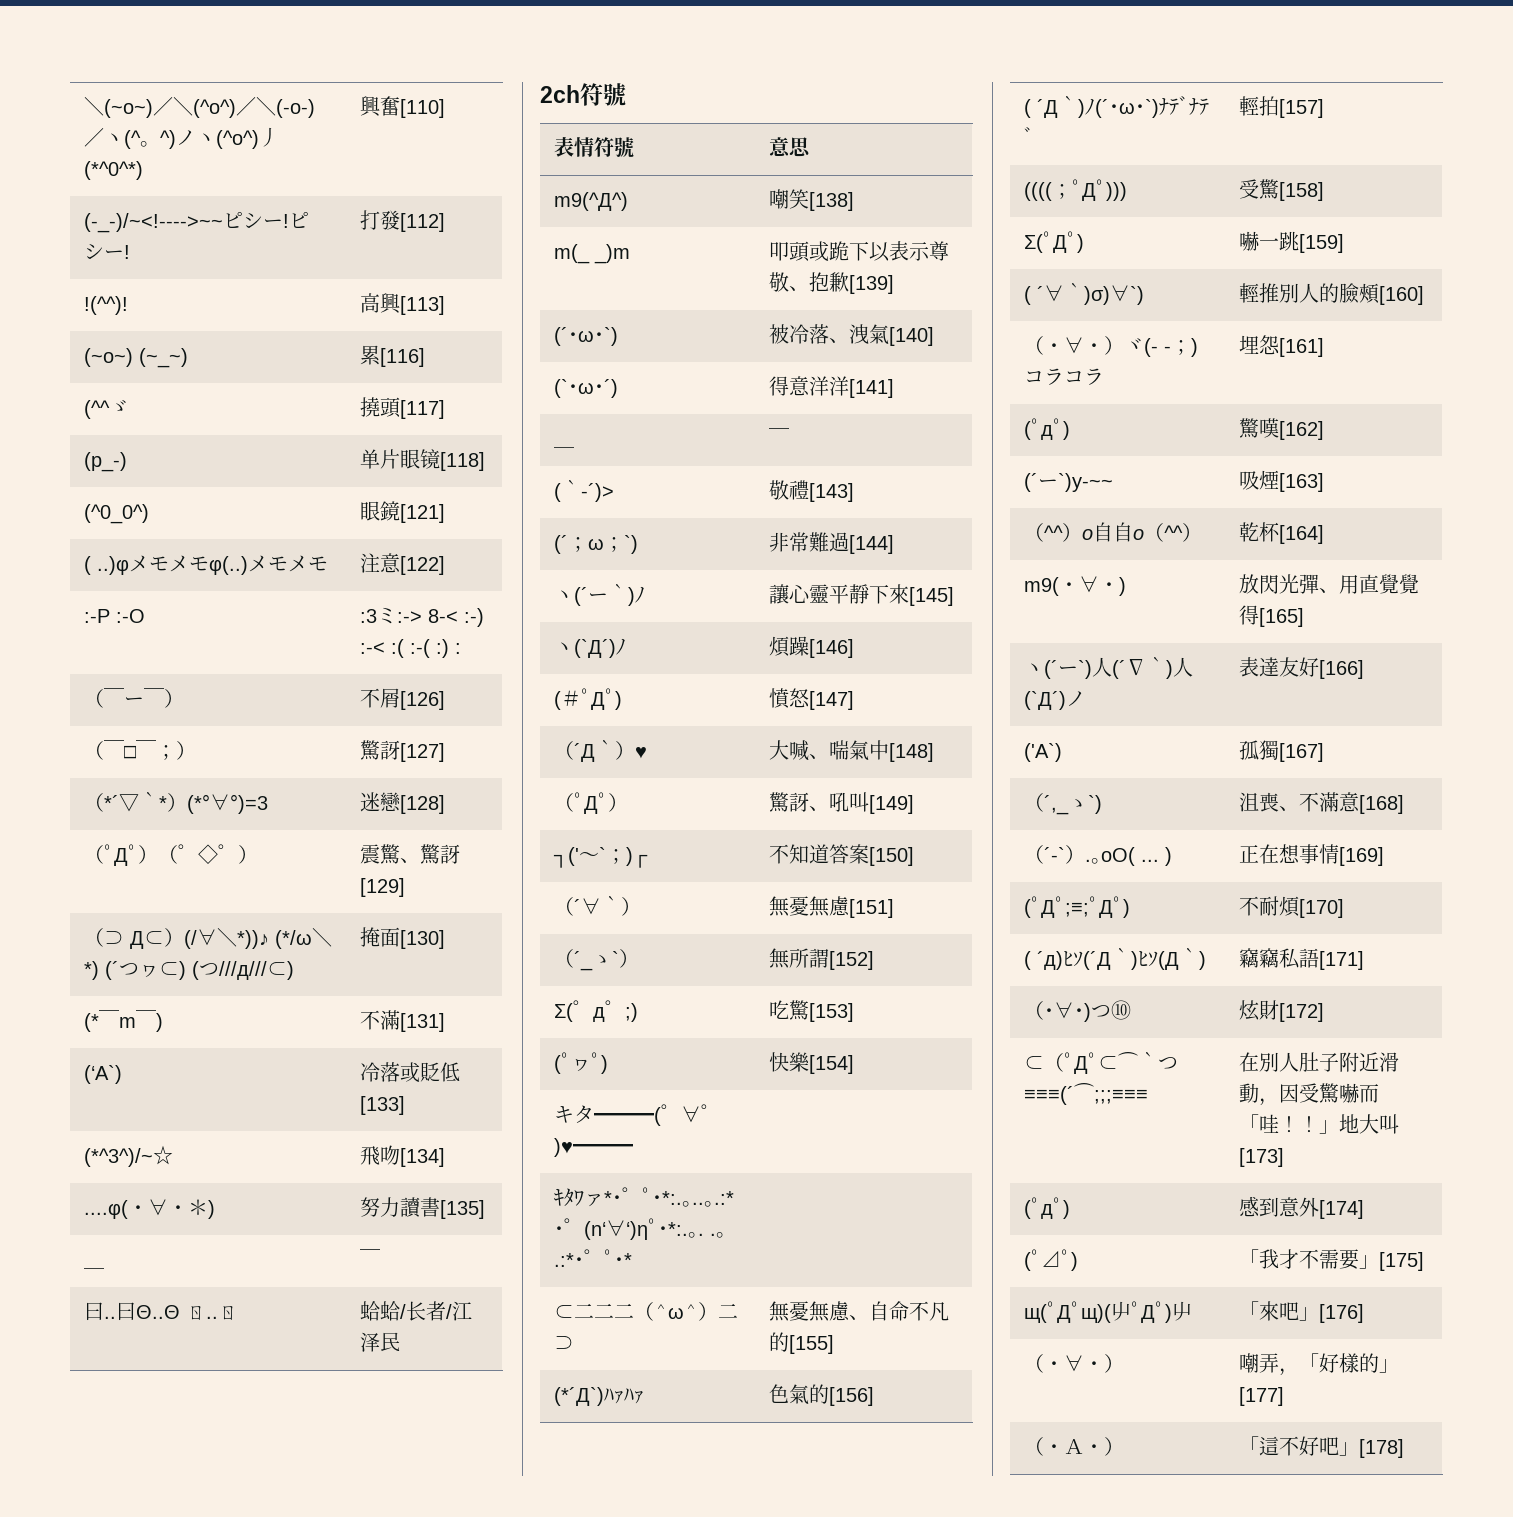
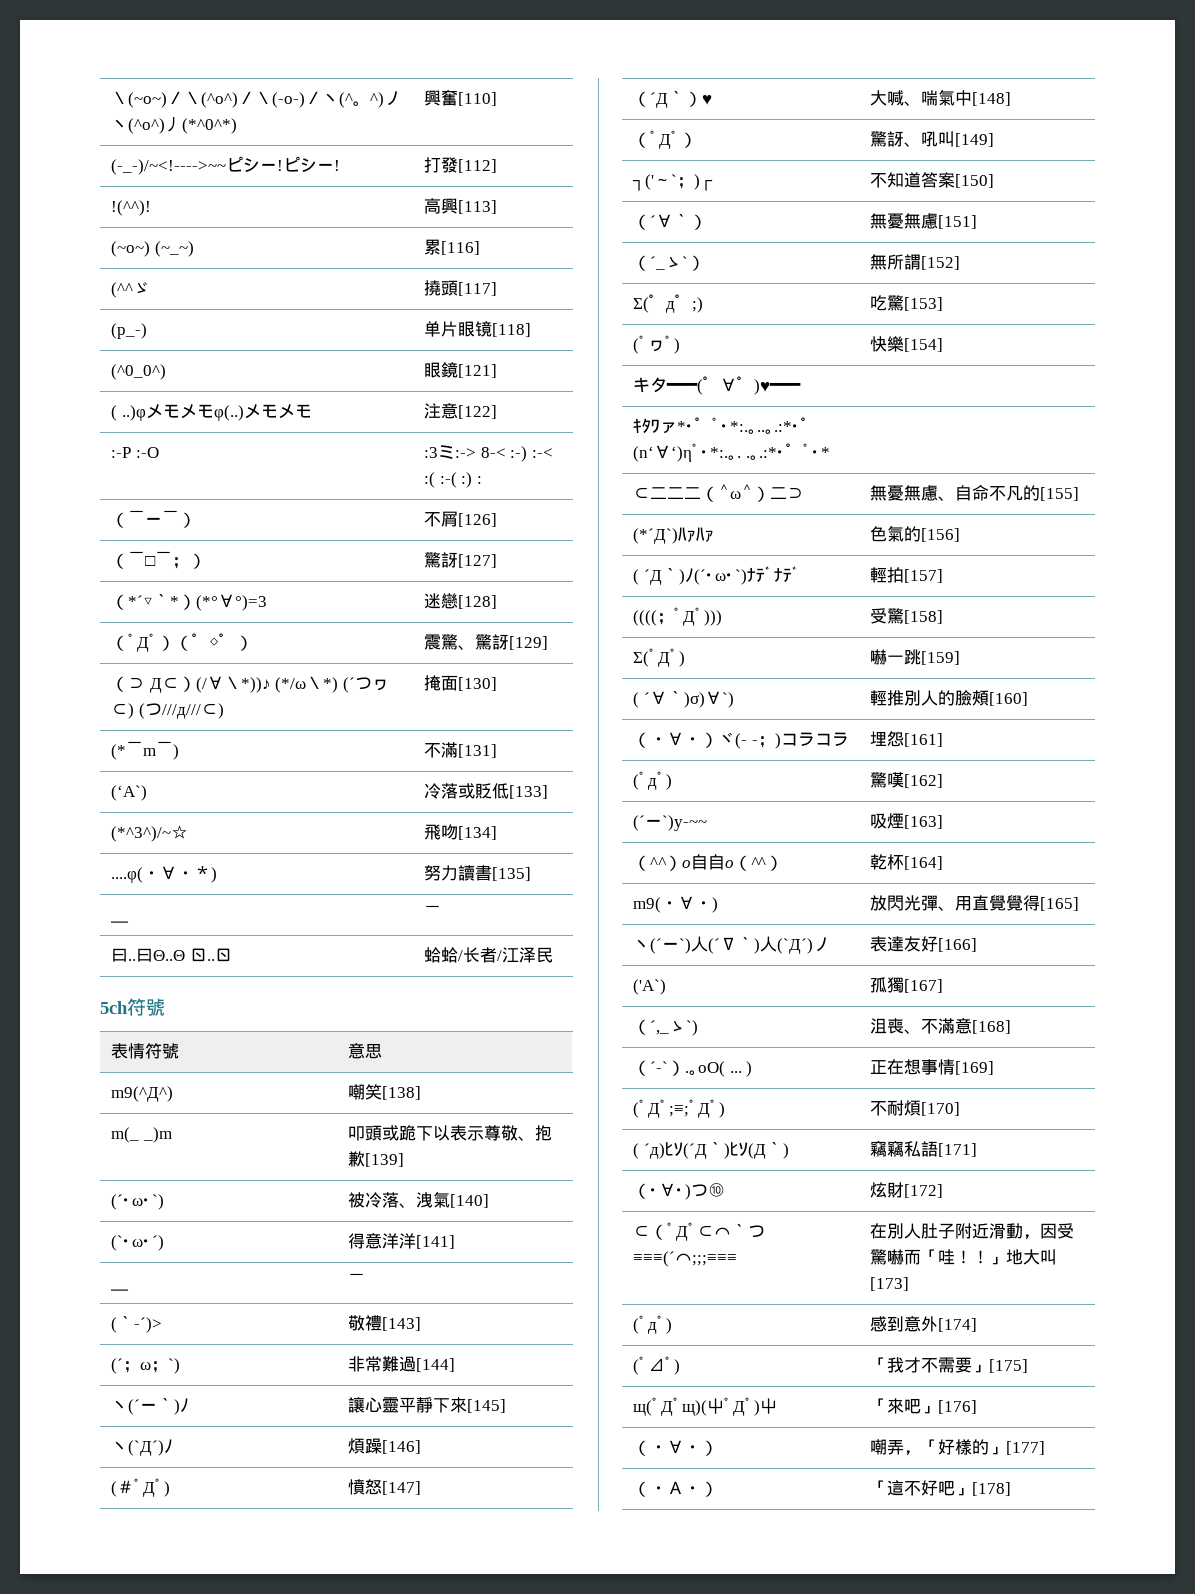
[540,85,580,103] 2ch -> [100,1001,128,1014] 5ch

